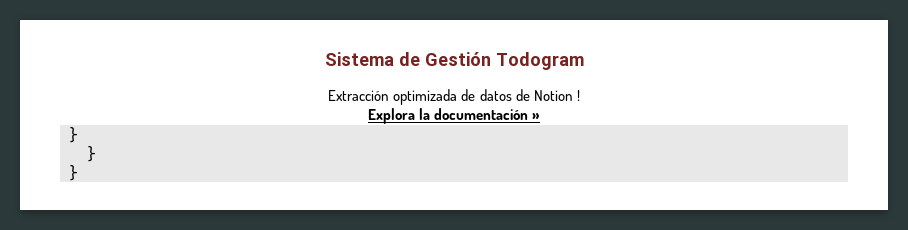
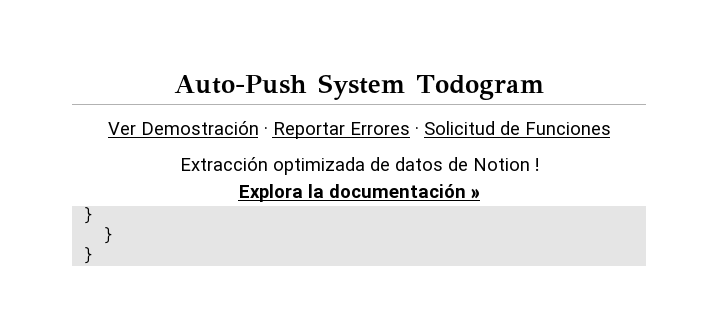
[324,52,584,70] Sistema de Gestión Todogram -> [174,74,545,100] [107,121,611,139] Auto-Push System Todogram // Ver Demostración · Reportar Errores · Solicitud de Funciones

